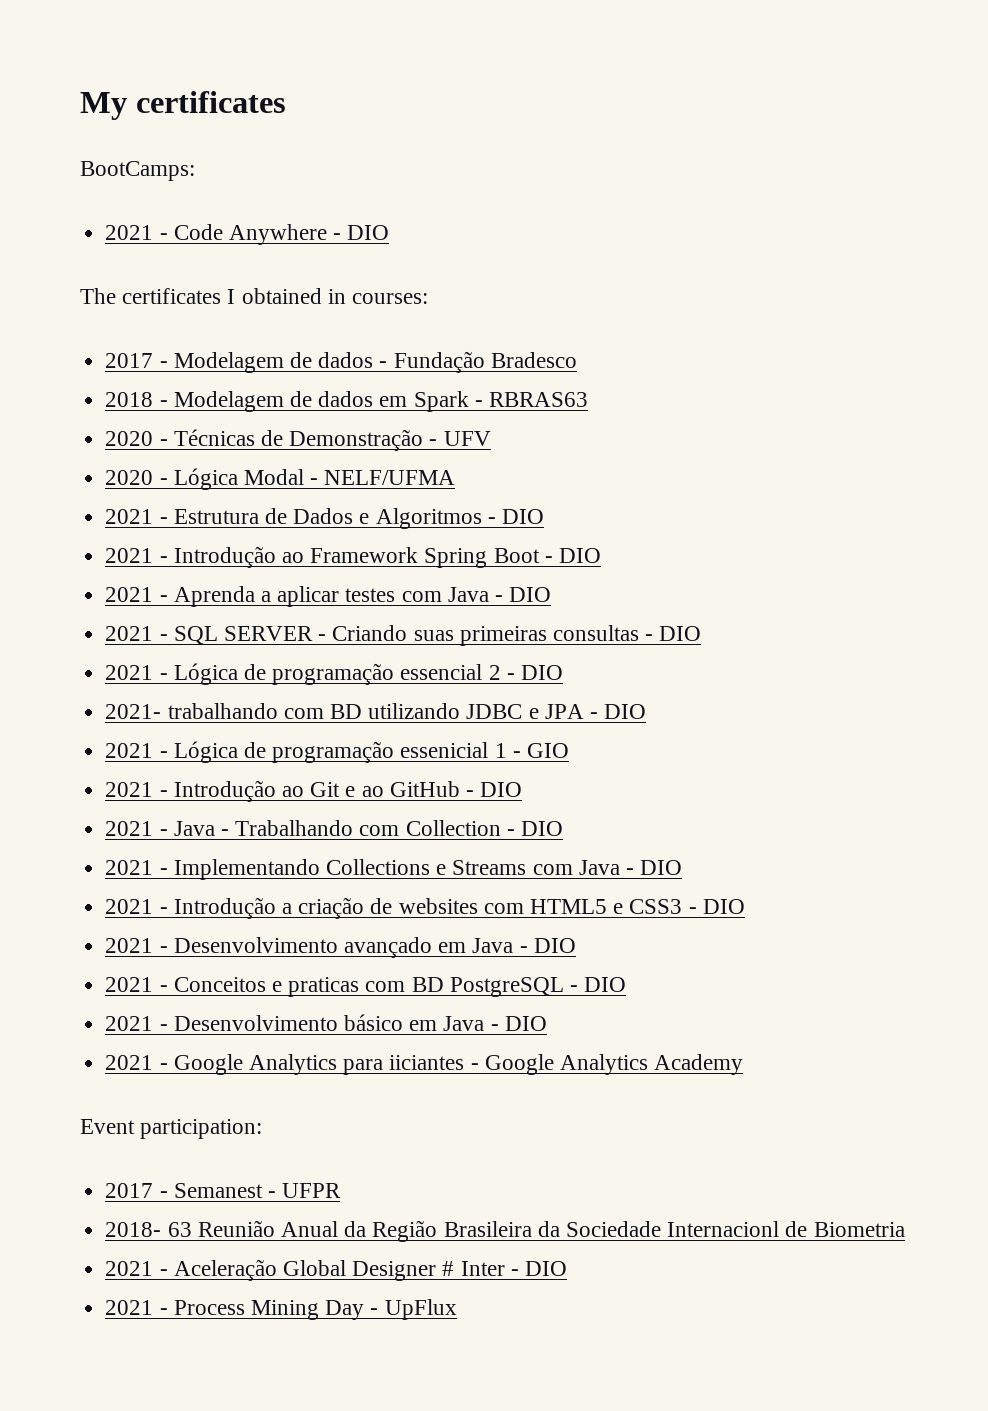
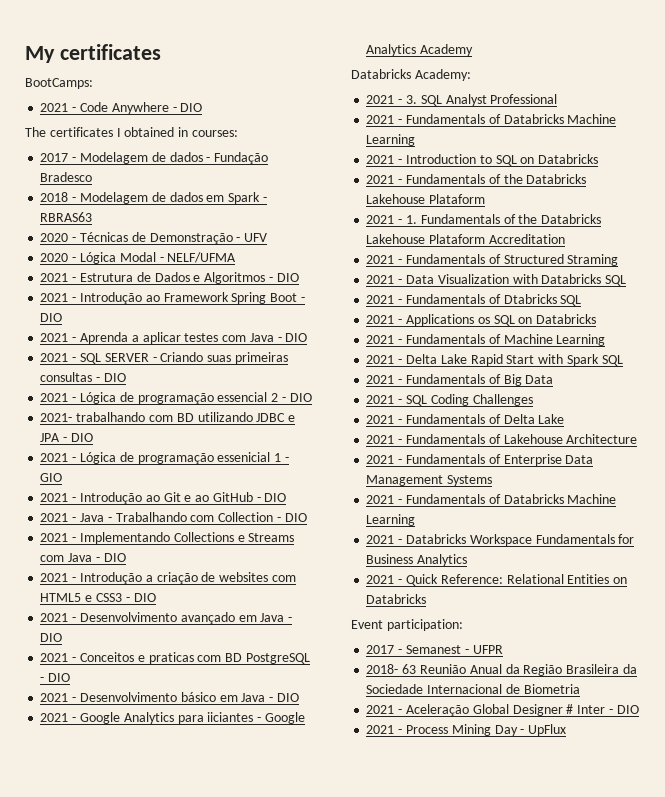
(744, 1064) none -> [351,69,471,81] [366,94,558,106] [366,114,617,124] [366,134,416,146] [366,154,599,166] [366,174,587,184] [366,194,486,204] [366,214,602,224] [366,234,565,244] [366,254,619,266] [366,274,627,286] [366,294,582,306] [366,314,597,326] [366,334,606,346] [366,354,623,366] [366,374,554,386] [366,394,533,406] [366,414,565,424] [366,434,638,444] [366,454,594,466] [366,475,493,486] [366,494,617,504] [366,514,416,526] [366,534,635,546] [366,554,468,566] [366,574,628,586] [366,594,427,604] // Databricks Academy: // 2021 - 3. SQL Analyst Professional // 2021 - Fundamentals of Databricks Machine Learning // 2021 - Introduction to SQL on Databricks // 2021 - Fundamentals of the Databricks Lakehouse Plataform // 2021 - 1. Fundamentals of the Databricks Lakehouse Plataform Accreditation // 2021 - Fundamentals of Structured Straming // 2021 - Data Visualization with Databricks SQL // 2021 - Fundamentals of Dtabricks SQL // 2021 - Applications os SQL on Databricks // 2021 - Fundamentals of Machine Learning // 2021 - Delta Lake Rapid Start with Spark SQL // 2021 - Fundamentals of Big Data // 2021 - SQL Coding Challenges // 2021 - Fundamentals of Delta Lake // 2021 - Fundamentals of Lakehouse Architecture // 2021 - Fundamentals of Enterprise Data Management Systems // 2021 - Fundamentals of Databricks Machine Learning // 2021 - Databricks Workspace Fundamentals for Business Analytics // 2021 - Quick Reference: Relational Entities on Databricks
[667,1221,780,1237] Internacionl -> [427,684,503,694] Internacional

